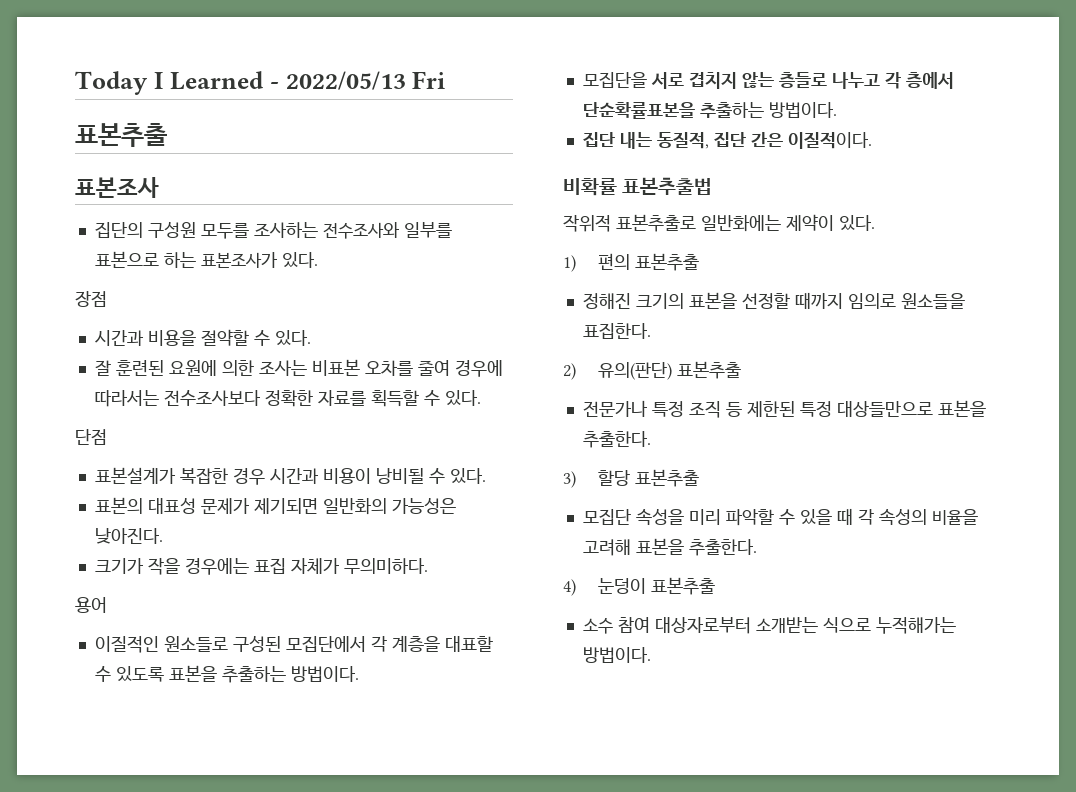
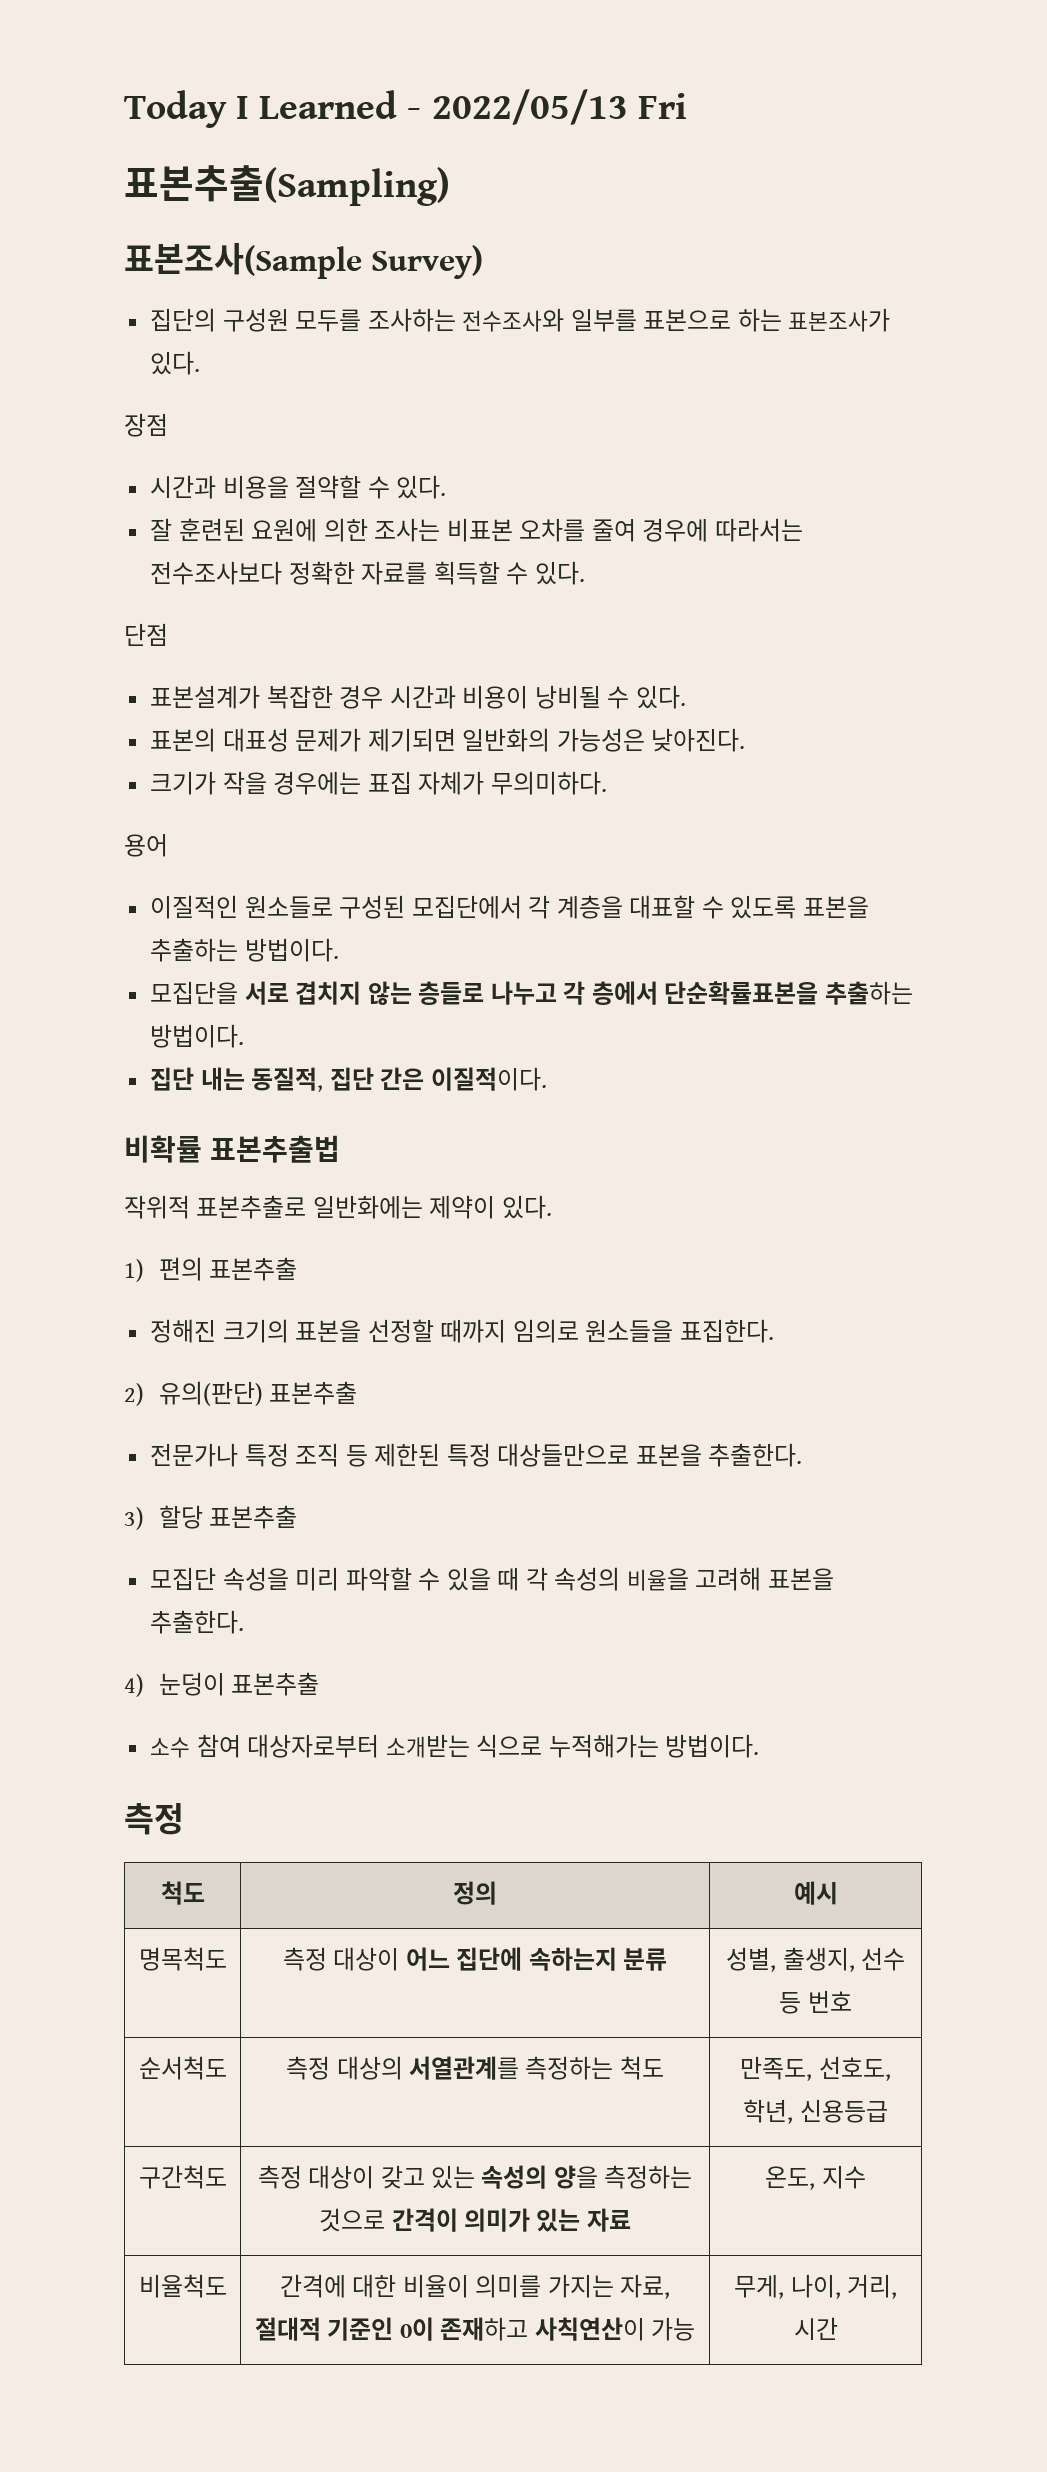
[75,123,167,147] [75,177,159,198] 표본추출 // 표본조사 -> [124,165,450,206] [124,242,483,279] 표본추출(Sampling) // 표본조사(Sample Survey)
(651, 655) none -> [124,1803,184,1835] [160,1881,205,1905] [453,1881,497,1905] [793,1881,838,1905] [138,1947,227,1971] [282,1947,668,1971] [726,1947,905,1972] [779,1990,852,2014] [138,2056,227,2080] [286,2056,664,2080] [740,2056,891,2081] [743,2099,888,2124] [138,2165,227,2189] [257,2165,693,2189] [319,2208,631,2232] [765,2165,866,2190] [138,2274,227,2298] [279,2274,671,2299] [254,2317,696,2341] [734,2274,897,2299] [793,2317,838,2340] // 측정 // 척도 | 정의 | 예시 // 명목척도 | 측정 대상이 어느 집단에 속하는지 분류 | 성별, 출생지, 선수 등 번호 // 순서척도 | 측정 대상의 서열관계를 측정하는 척도 | 만족도, 선호도, 학년, 신용등급 // 구간척도 | 측정 대상이 갖고 있는 속성의 양을 측정하는 것으로 간격이 의미가 있는 자료 | 온도, 지수 // 비율척도 | 간격에 대한 비율이 의미를 가지는 자료, 절대적 기준인 0이 존재하고 사칙연산이 가능 | 무게, 나이, 거리, 시간

